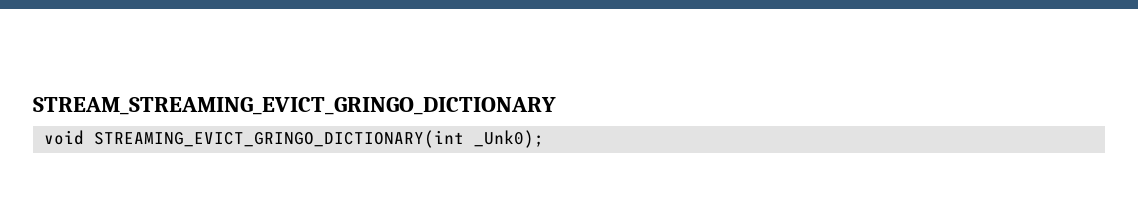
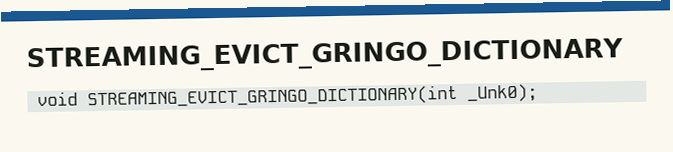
[33,97,556,115] STREAM_STREAMING_EVICT_GRINGO_DICTIONARY -> [26,38,624,74] STREAMING_EVICT_GRINGO_DICTIONARY

